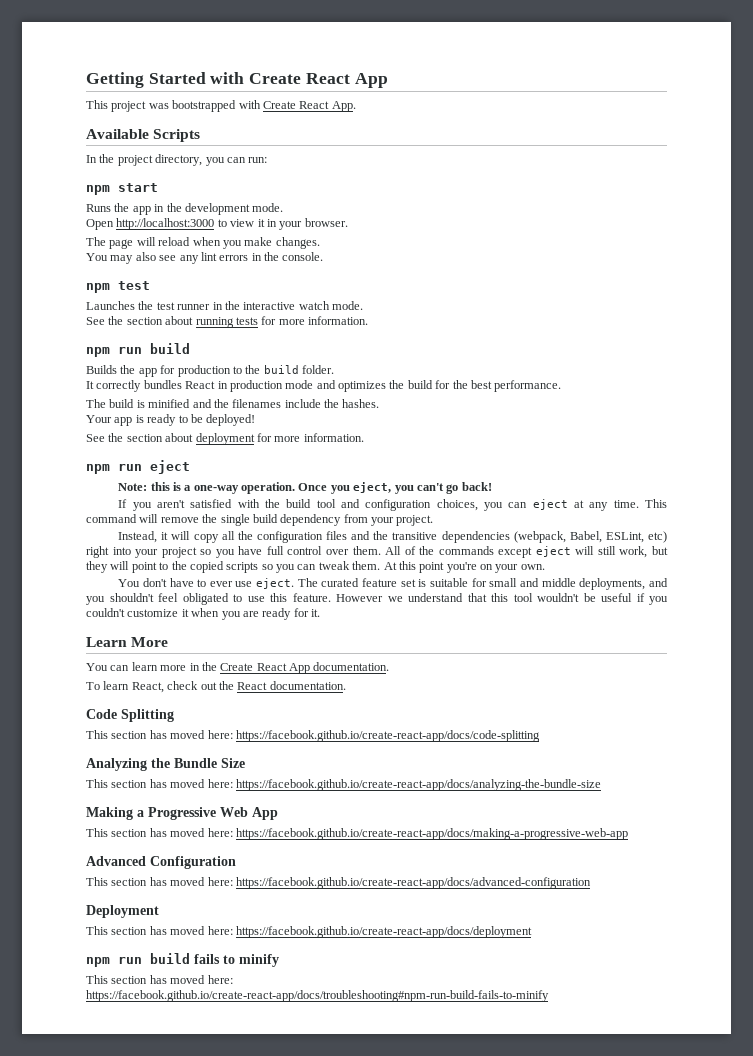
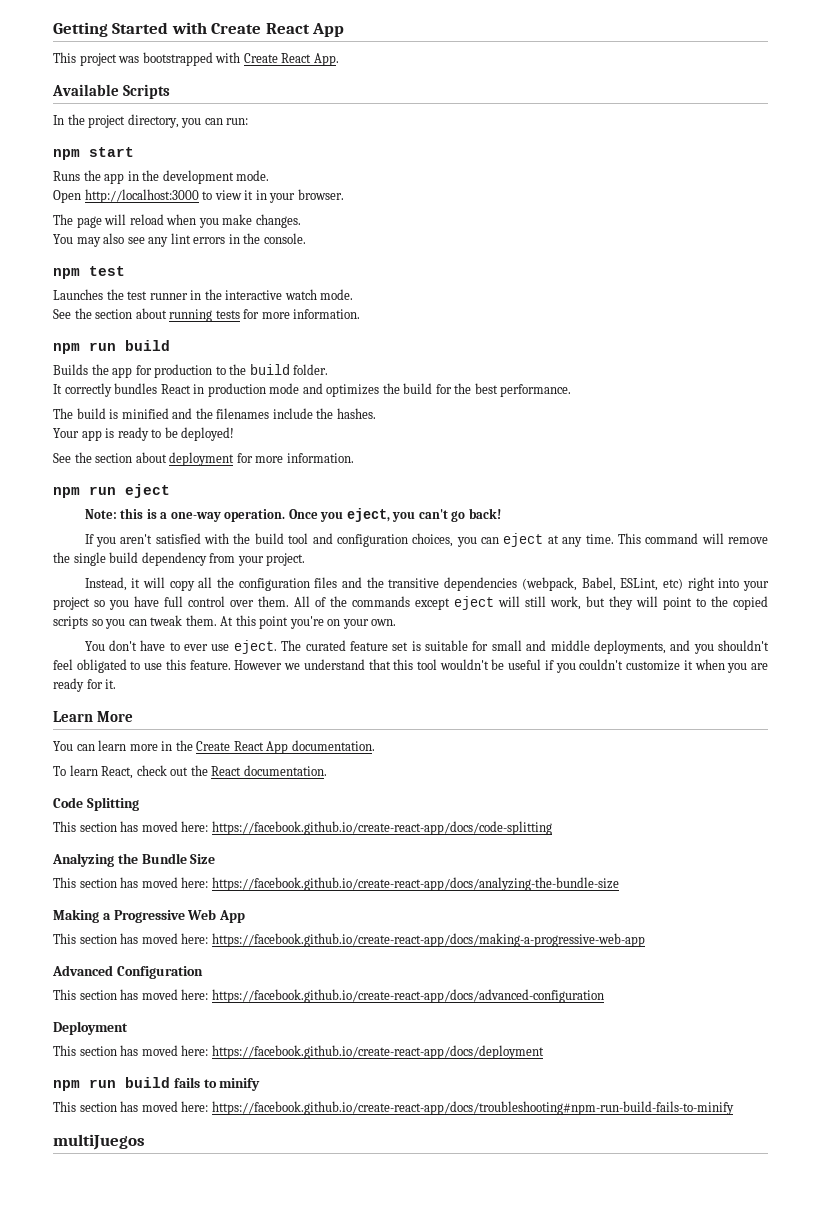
(549, 996) none -> [53,1134,145,1150] // multiJuegos

